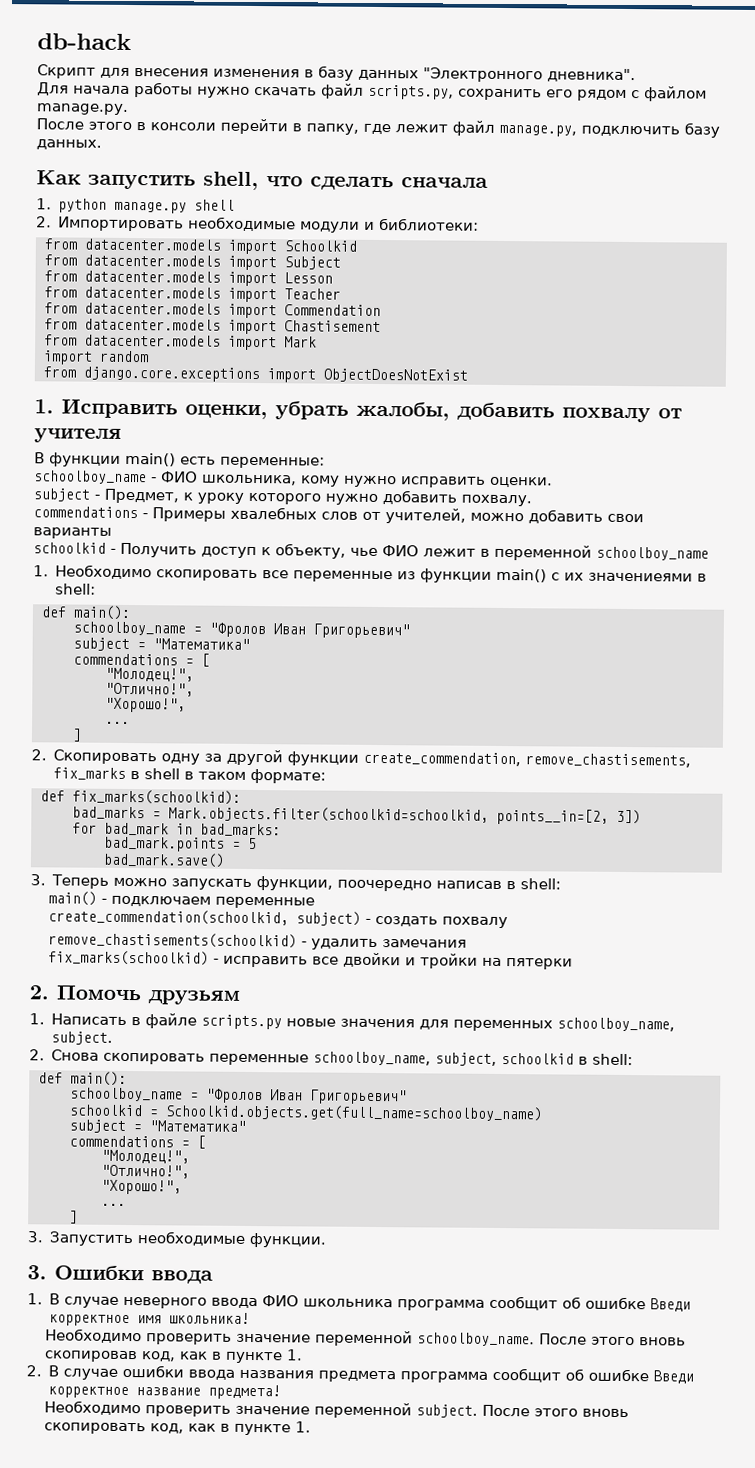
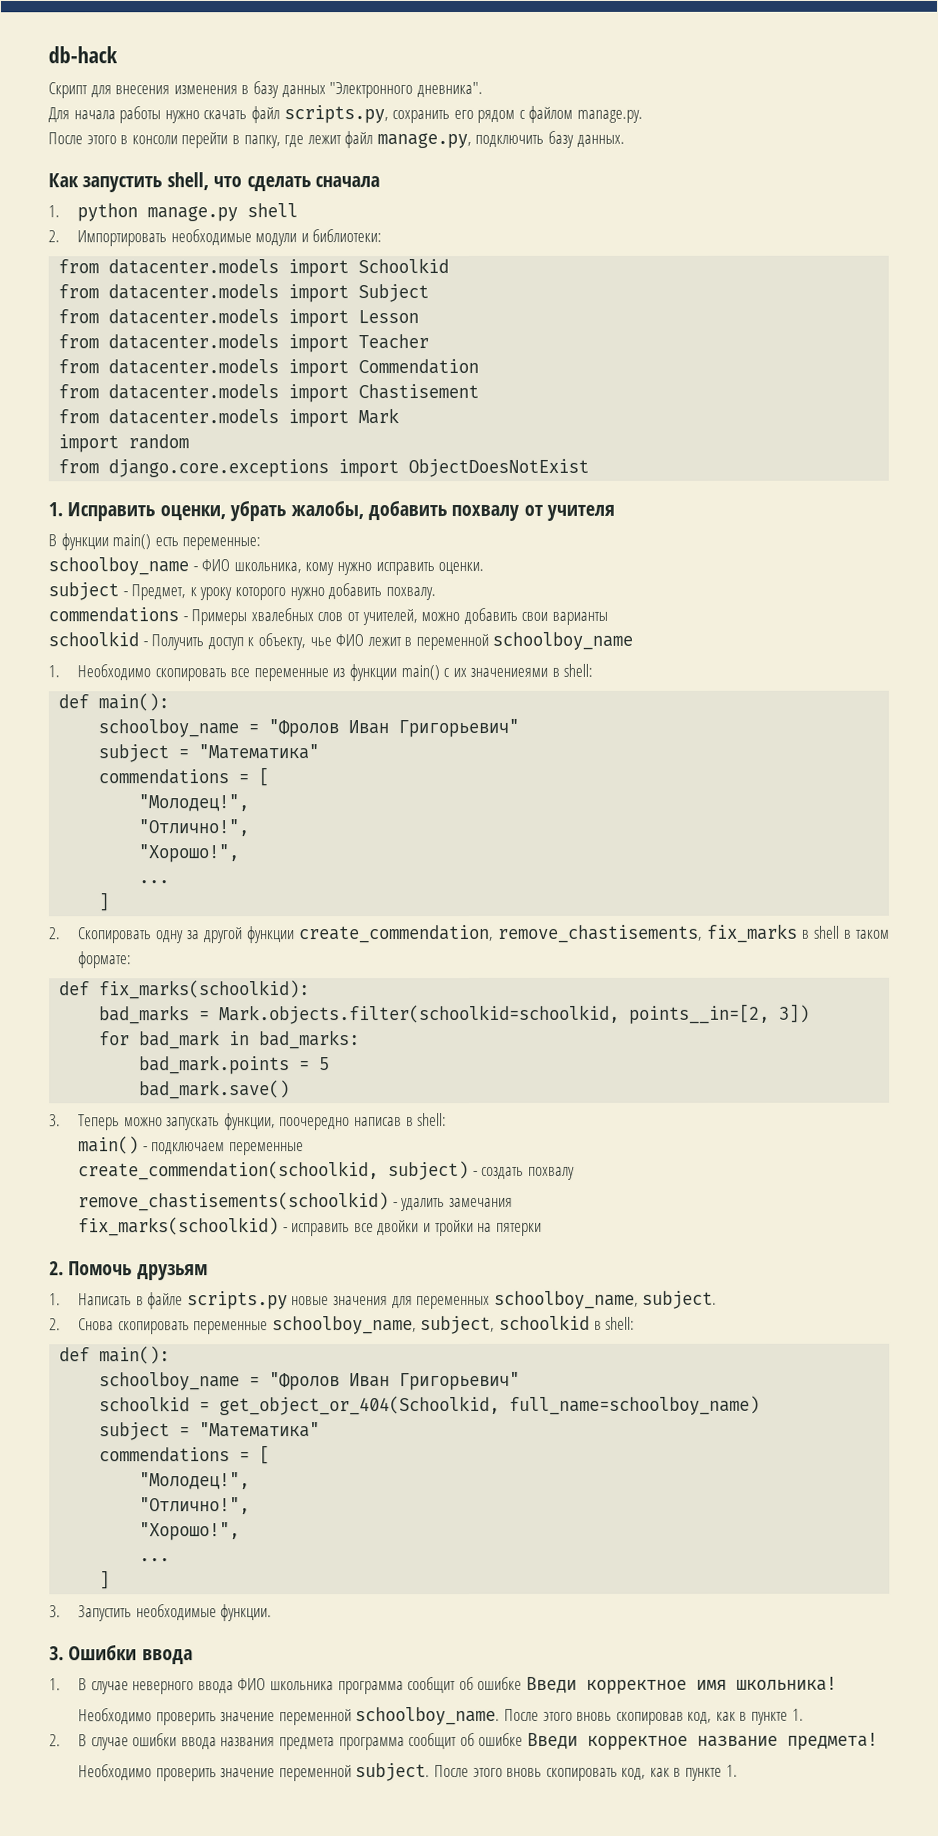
[164,1104,543,1122] Schoolkid.objects.get(full_name=schoolboy_name) -> [219,1395,761,1416] get_object_or_404(Schoolkid, full_name=schoolboy_name)

